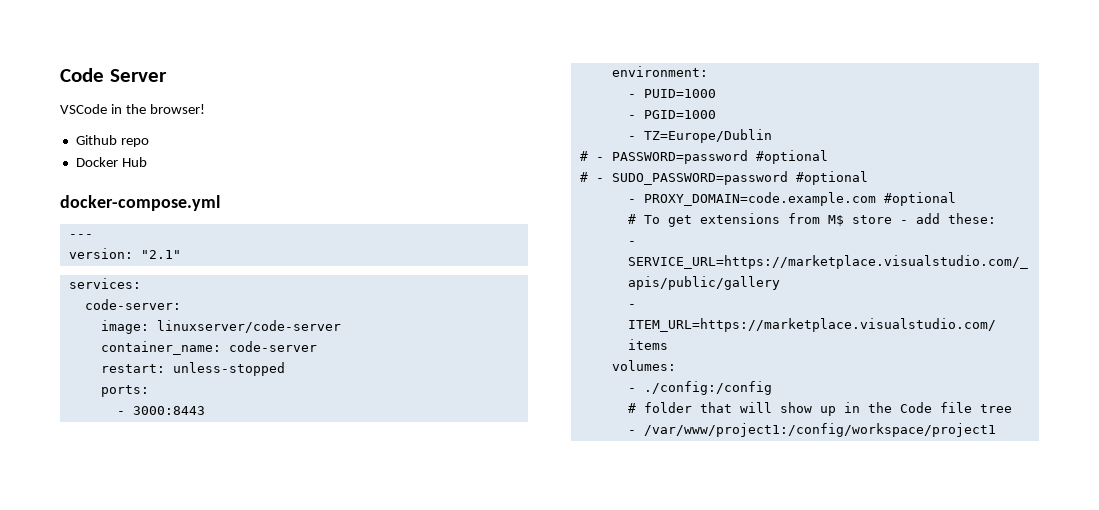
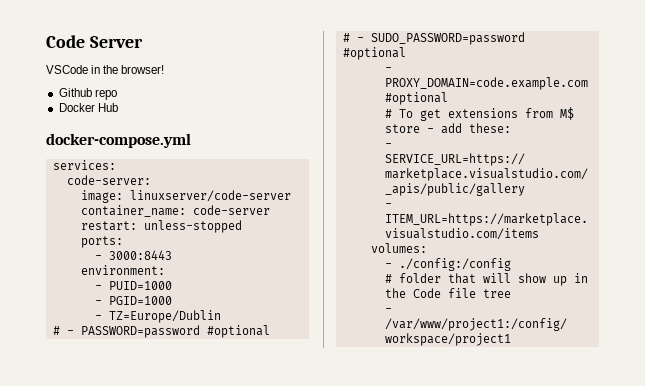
[68,234,93,238] [68,248,181,259] // --- // version: "2.1" -> (191, 140) none

